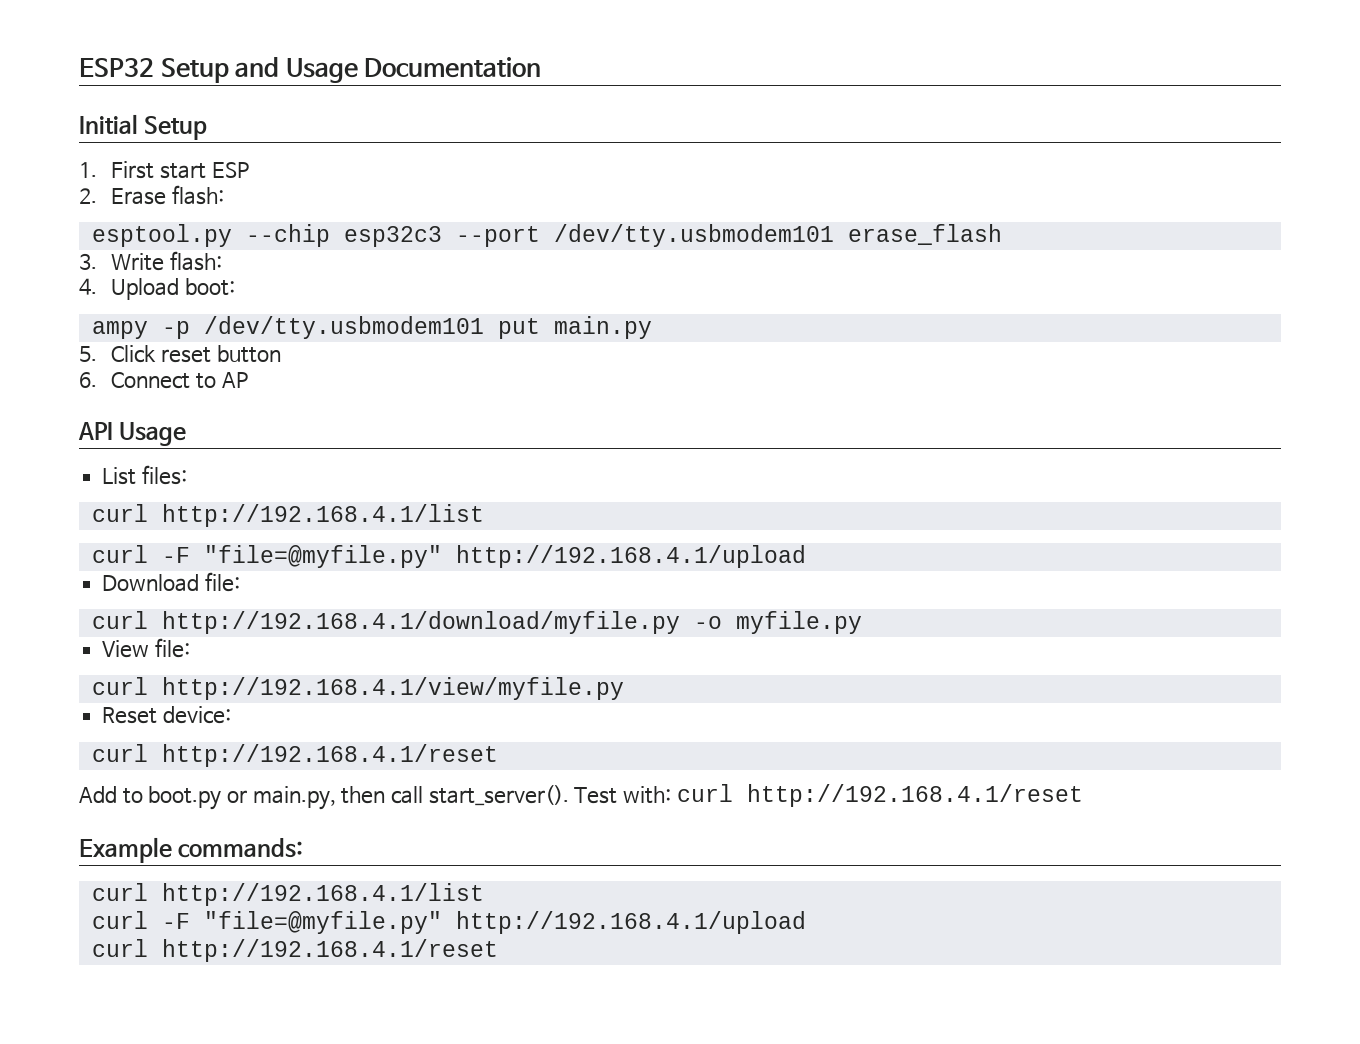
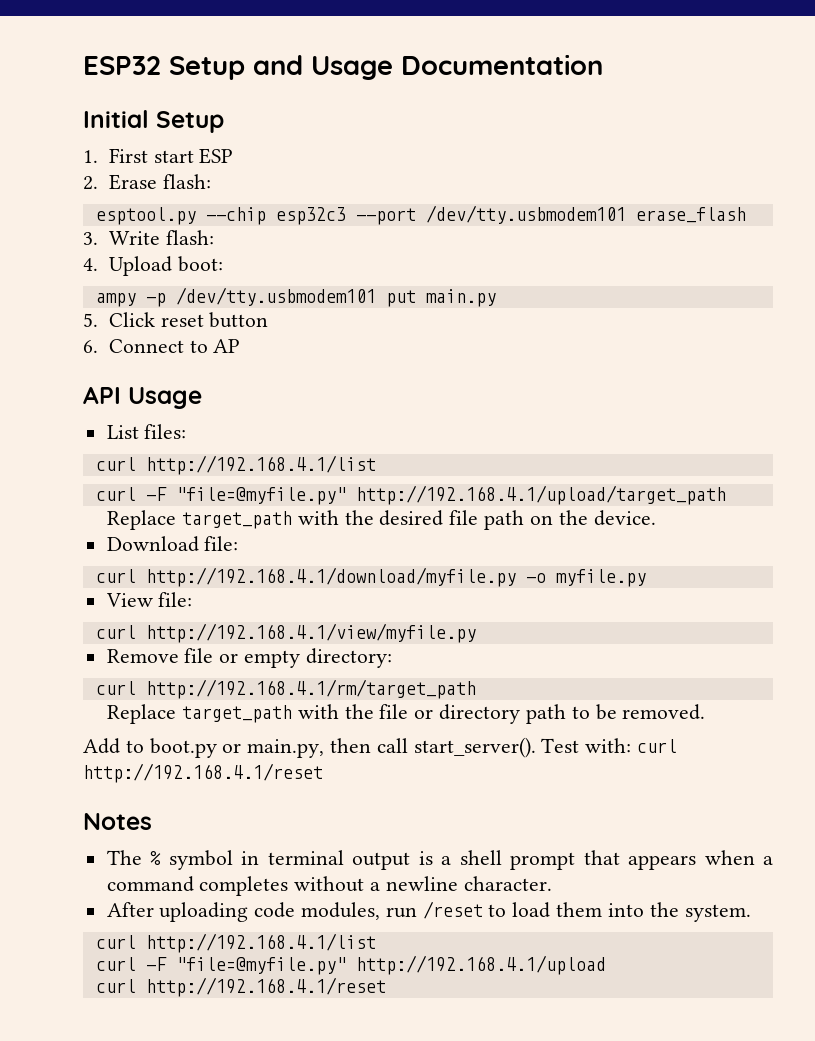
[455,545,806,568] http://192.168.4.1/upload -> [355,485,726,505] [107,510,656,530] http://192.168.4.1/upload/target_path // Replace target_path with the desired file path on the device.
[102,706,231,724] [91,744,498,767] Reset device: // curl http://192.168.4.1/reset -> [106,648,392,668] [95,679,476,699] [107,704,706,724] Remove file or empty directory: // curl http://192.168.4.1/rm/target_path // Replace target_path with the file or directory path to be removed.
[79,837,304,863] Example commands: -> [83,813,152,830] [106,850,774,870] [106,876,552,896] [106,901,751,922] Notes // The % symbol in terminal output is a shell prompt that appears when a command completes without a newline character. // After uploading code modules, run /reset to load them into the system.

